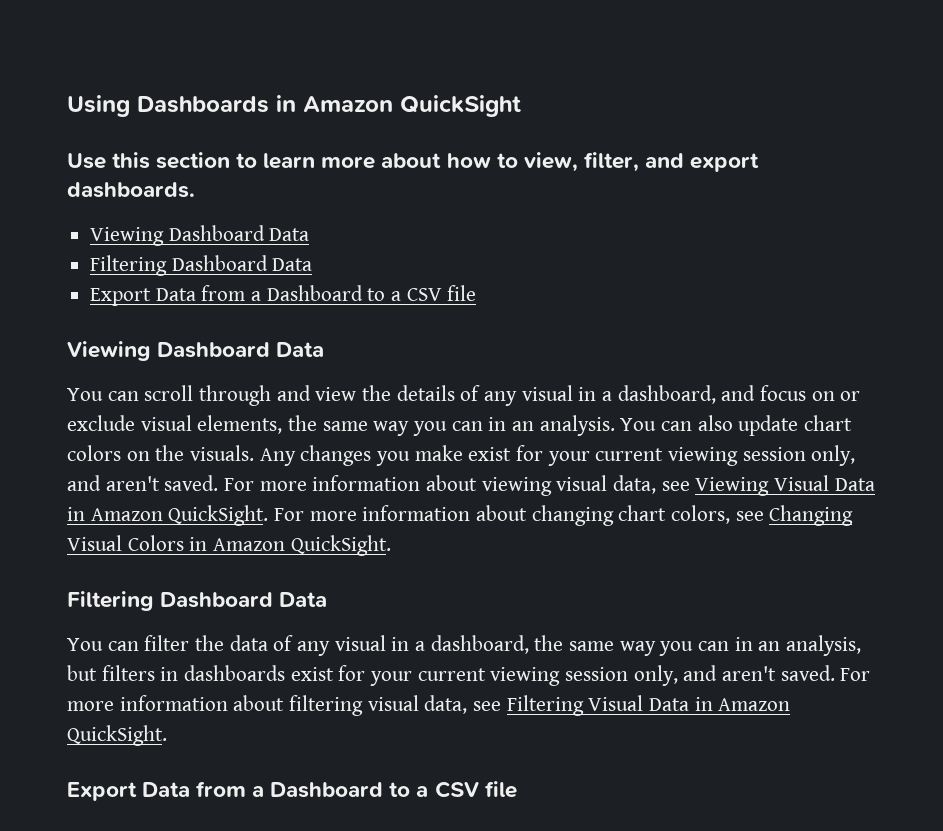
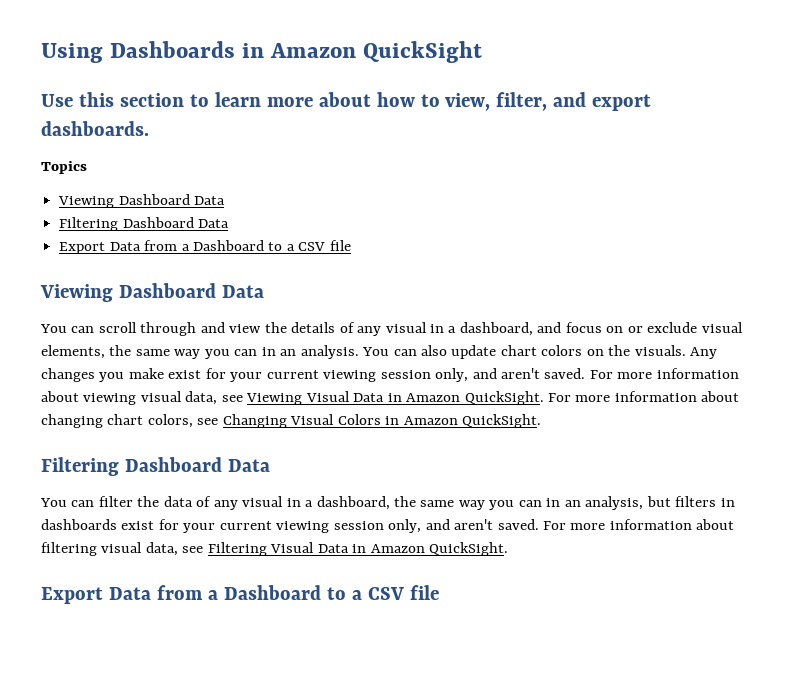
(195, 190) none -> [41,161,87,174] // Topics

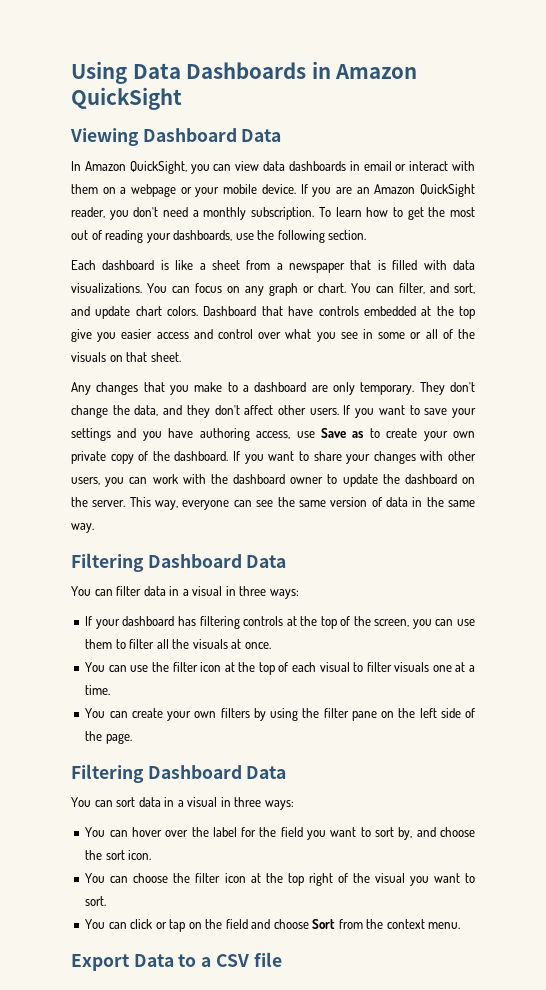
(103, 53) none -> [132,63,181,79] Data
[41,92,652,111] [41,121,149,136] [41,161,87,174] [58,194,226,208] [59,217,230,231] [59,240,351,254] [40,283,264,302] [40,322,743,336] [41,345,718,359] [41,368,739,382] [41,391,740,405] [41,414,542,428] Use this section to learn more about how to view, filter, and export dashboards. // Topics // Viewing Dashboard Data // Filtering Dashboard Data // Export Data from a Dashboard to a CSV file // Viewing Dashboard Data // You can scroll through and view the details of any visual in a dashboard, and focus on or exclude visual elements, the same way you can in an analysis. You can also update chart colors on the visuals. Any changes you make exist for your current viewing session only, and aren't saved. For more information about viewing visual data, see Viewing Visual Data in Amazon QuickSight. For more information about changing chart colors, see Changing Visual Colors in Amazon QuickSight. -> [70,128,282,146] [71,161,475,174] [71,184,475,197] [71,207,476,220] [71,230,367,243] [71,260,475,273] [71,283,476,296] [71,306,476,319] [71,329,475,342] [71,352,181,362] [71,382,475,395] [71,405,477,418] [71,428,476,441] [71,451,477,464] [71,474,476,487] [71,497,475,510] [71,523,94,533] Viewing Dashboard Data // In Amazon QuickSight, you can view data dashboards in email or interact with them on a webpage or your mobile device. If you are an Amazon QuickSight reader, you don't need a monthly subscription. To learn how to get the most out of reading your dashboards, use the following section. // Each dashboard is like a sheet from a newspaper that is filled with data visualizations. You can focus on any graph or chart. You can filter, and sort, and update chart colors. Dashboard that have controls embedded at the top give you easier access and control over what you see in some or all of the visuals on that sheet. // Any changes that you make to a dashboard are only temporary. They don't change the data, and they don't affect other users. If you want to save your settings and you have authoring access, use Save as to create your own private copy of the dashboard. If you want to share your changes with other users, you can work with the dashboard owner to update the dashboard on the server. This way, everyone can see the same version of data in the same way.
[137,496,735,510] [41,519,735,533] [41,542,509,556] [41,585,321,604] the data of any visual in a dashboard, the same way you can in an analysis, but filters in dashboards exist for your current viewing session only, and aren't saved. For more information about filtering visual data, see Filtering Visual Data in Amazon QuickSight. // Export Data from a Dashboard -> [143,586,299,599] [85,616,476,629] [85,639,271,649] [85,662,476,675] [85,685,111,695] [85,708,475,721] [85,731,132,744] [71,764,287,783] [71,797,294,810] [85,827,475,840] [85,850,152,860] [85,873,475,886] [85,896,107,906] [85,919,461,932] [71,954,174,971] data in a visual in three ways: // If your dashboard has filtering controls at the top of the screen, you can use them to filter all the visuals at once. // You can use the filter icon at the top of each visual to filter visuals one at a time. // You can create your own filters by using the filter pane on the left side of the page. // Filtering Dashboard Data // You can sort data in a visual in three ways: // You can hover over the label for the field you want to sort by, and choose the sort icon. // You can choose the filter icon at the top right of the visual you want to sort. // You can click or tap on the field and choose Sort from the context menu. // Export Data

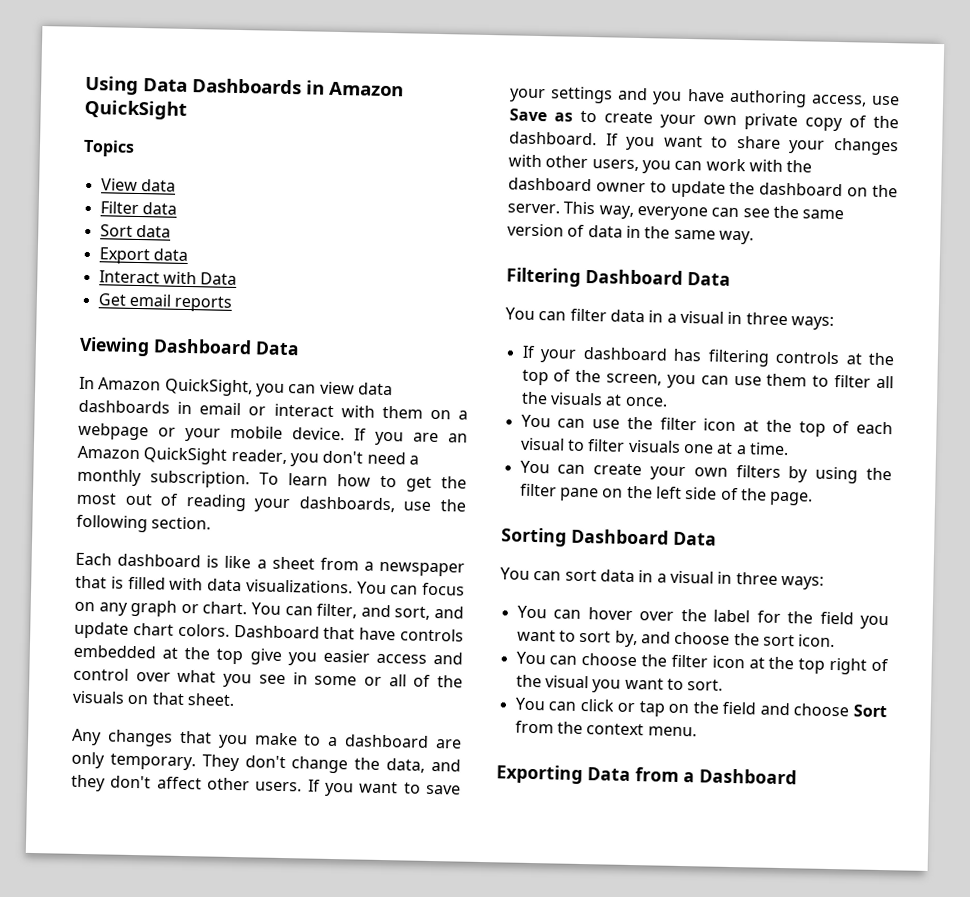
(182, 98) none -> [83,139,135,157] [100,178,176,192] [99,201,177,215] [99,224,171,238] [98,247,188,265] [98,270,238,285] [97,293,233,312] // Topics // View data // Filter data // Sort data // Export data // Interact with Data // Get email reports
[71,764,144,783] Filtering -> [501,527,567,547] Sorting
[71,952,282,971] Export Data to a CSV file -> [496,764,797,785] Exporting Data from a Dashboard

